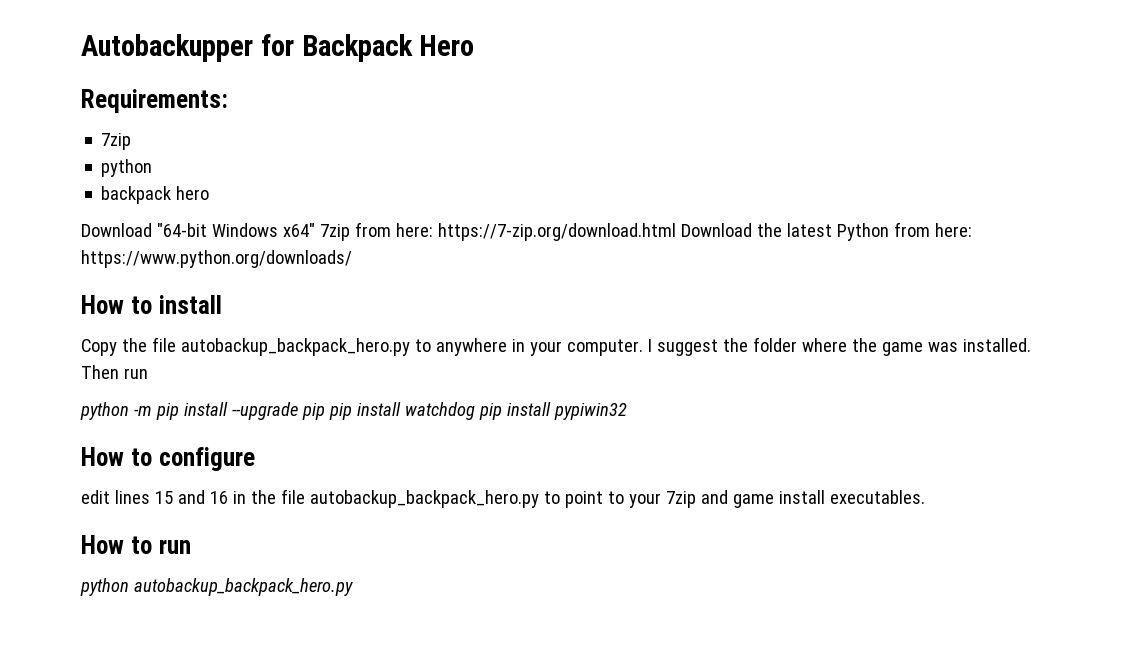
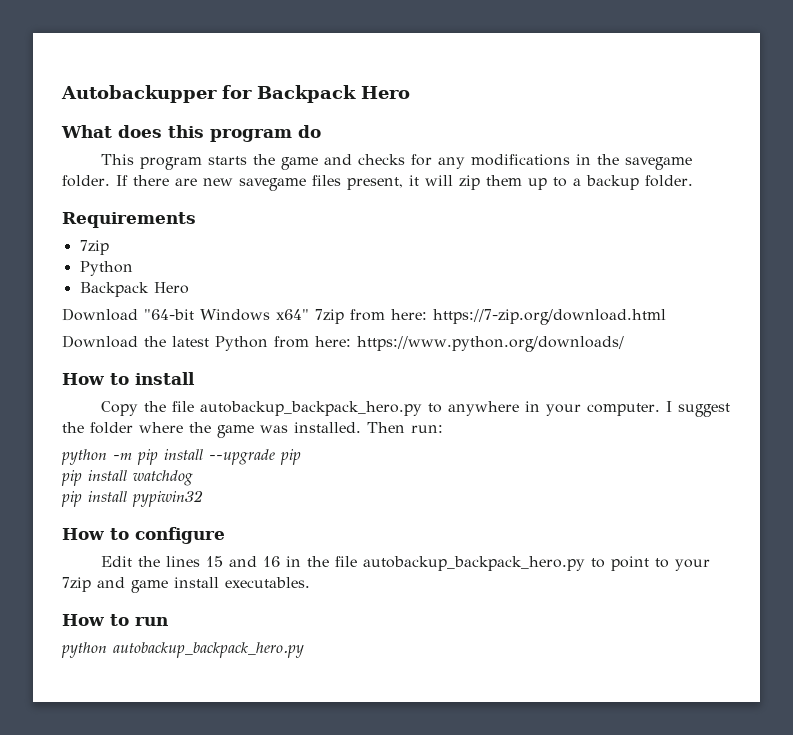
[81,89,228,113] [101,133,132,150] [101,159,153,177] [101,186,210,204] Requirements: // 7zip // python // backpack hero -> [61,125,321,142] [100,154,692,170] [62,175,693,191] [62,212,196,228] [79,240,109,255] [79,261,133,276] [79,282,189,297] What does this program do // This program starts the game and checks for any modifications in the savegame folder. If there are new savegame files present, it will zip them up to a backup folder. // Requirements // 7zip // Python // Backpack Hero
(676, 232) none -> (666, 317) //
[123,368,148,379] run -> [411,425,443,433] run:
(325, 411) none -> (301, 457) //
(475, 411) none -> (193, 478) //
[81,490,110,504] edit -> [100,556,160,567] Edit the

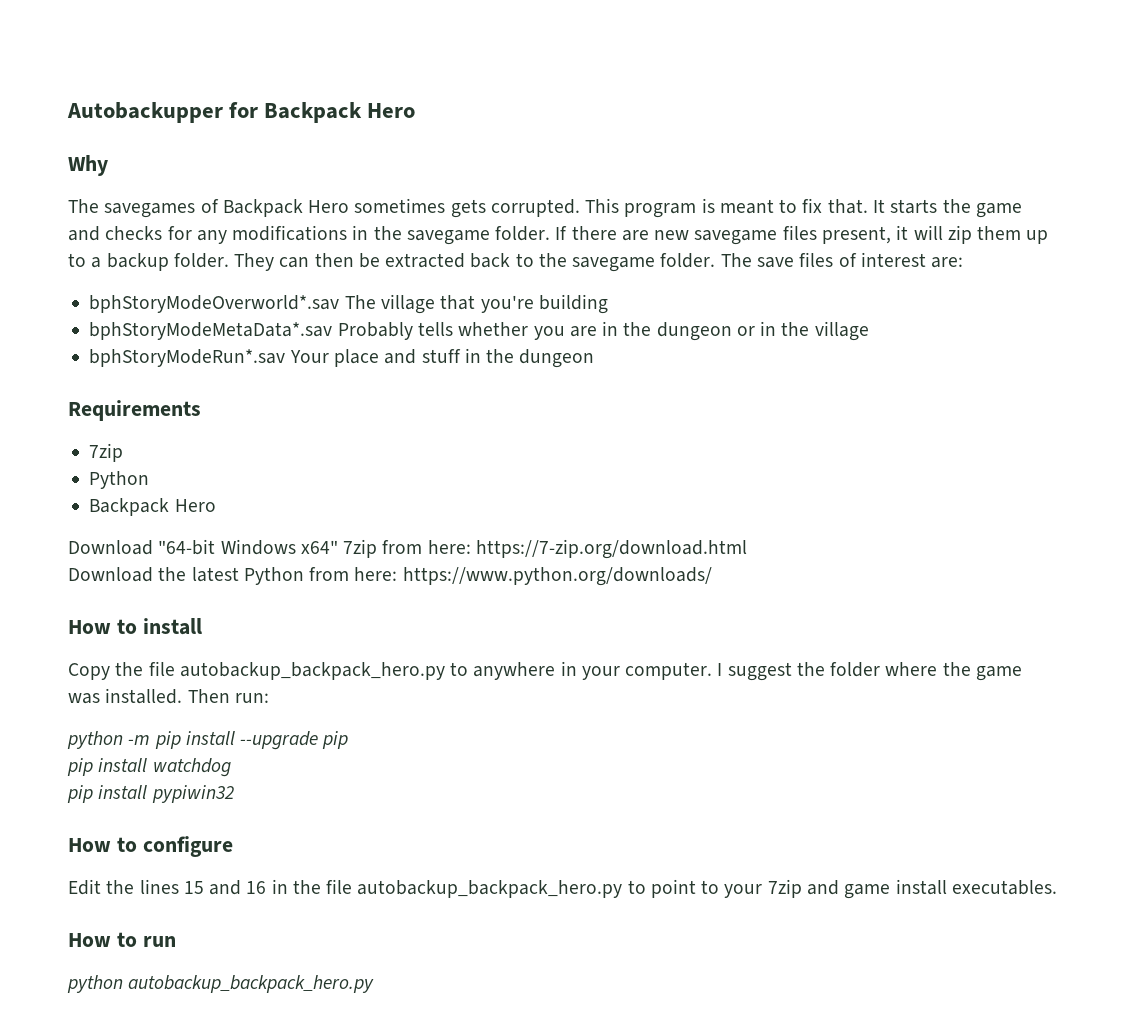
[61,125,321,142] [100,154,202,170] What does this program do // This program -> [68,155,108,176] [68,198,885,218] Why // The savegames of Backpack Hero sometimes gets corrupted. This program is meant to fix that. It
(693, 181) none -> [234,252,964,272] [89,294,608,314] [89,321,869,341] [89,348,595,368] They can then be extracted back to the savegame folder. The save files of interest are: // bphStoryModeOverworld*.sav The village that you're building // bphStoryModeMetaData*.sav Probably tells whether you are in the dungeon or in the village // bphStoryModeRun*.sav Your place and stuff in the dungeon

